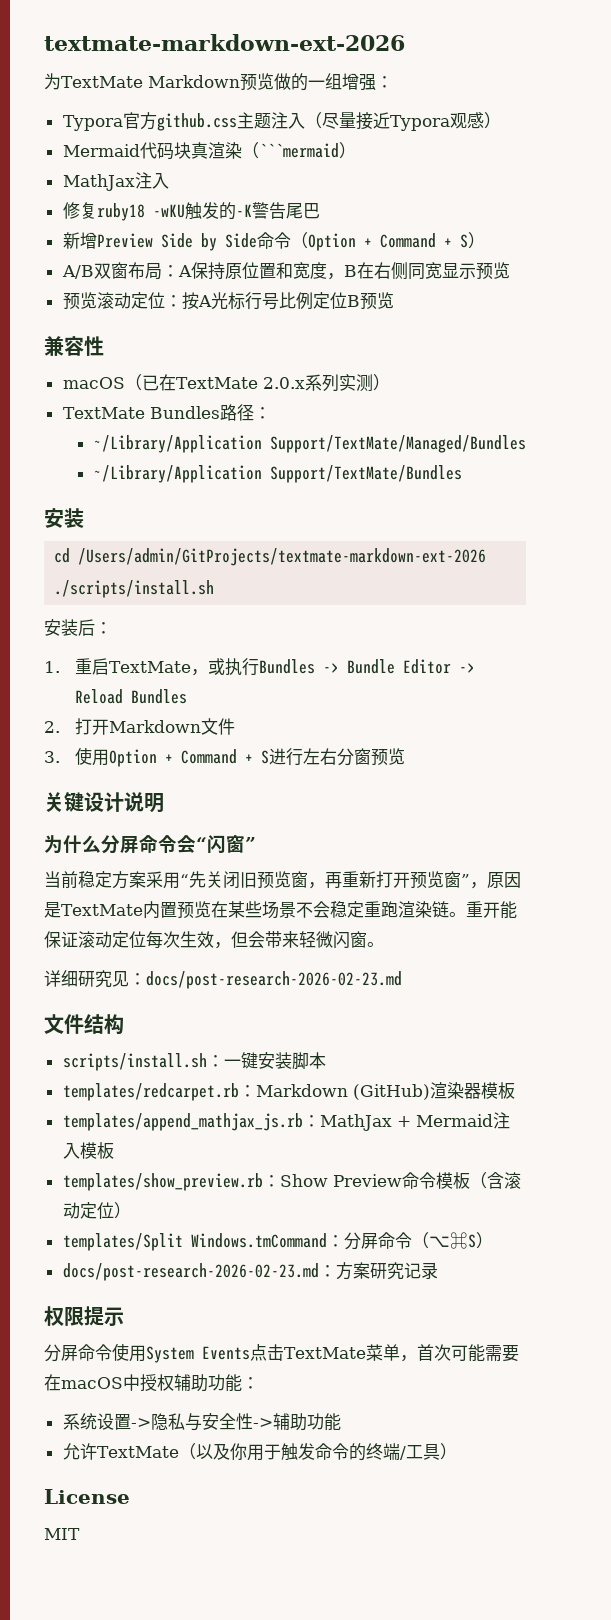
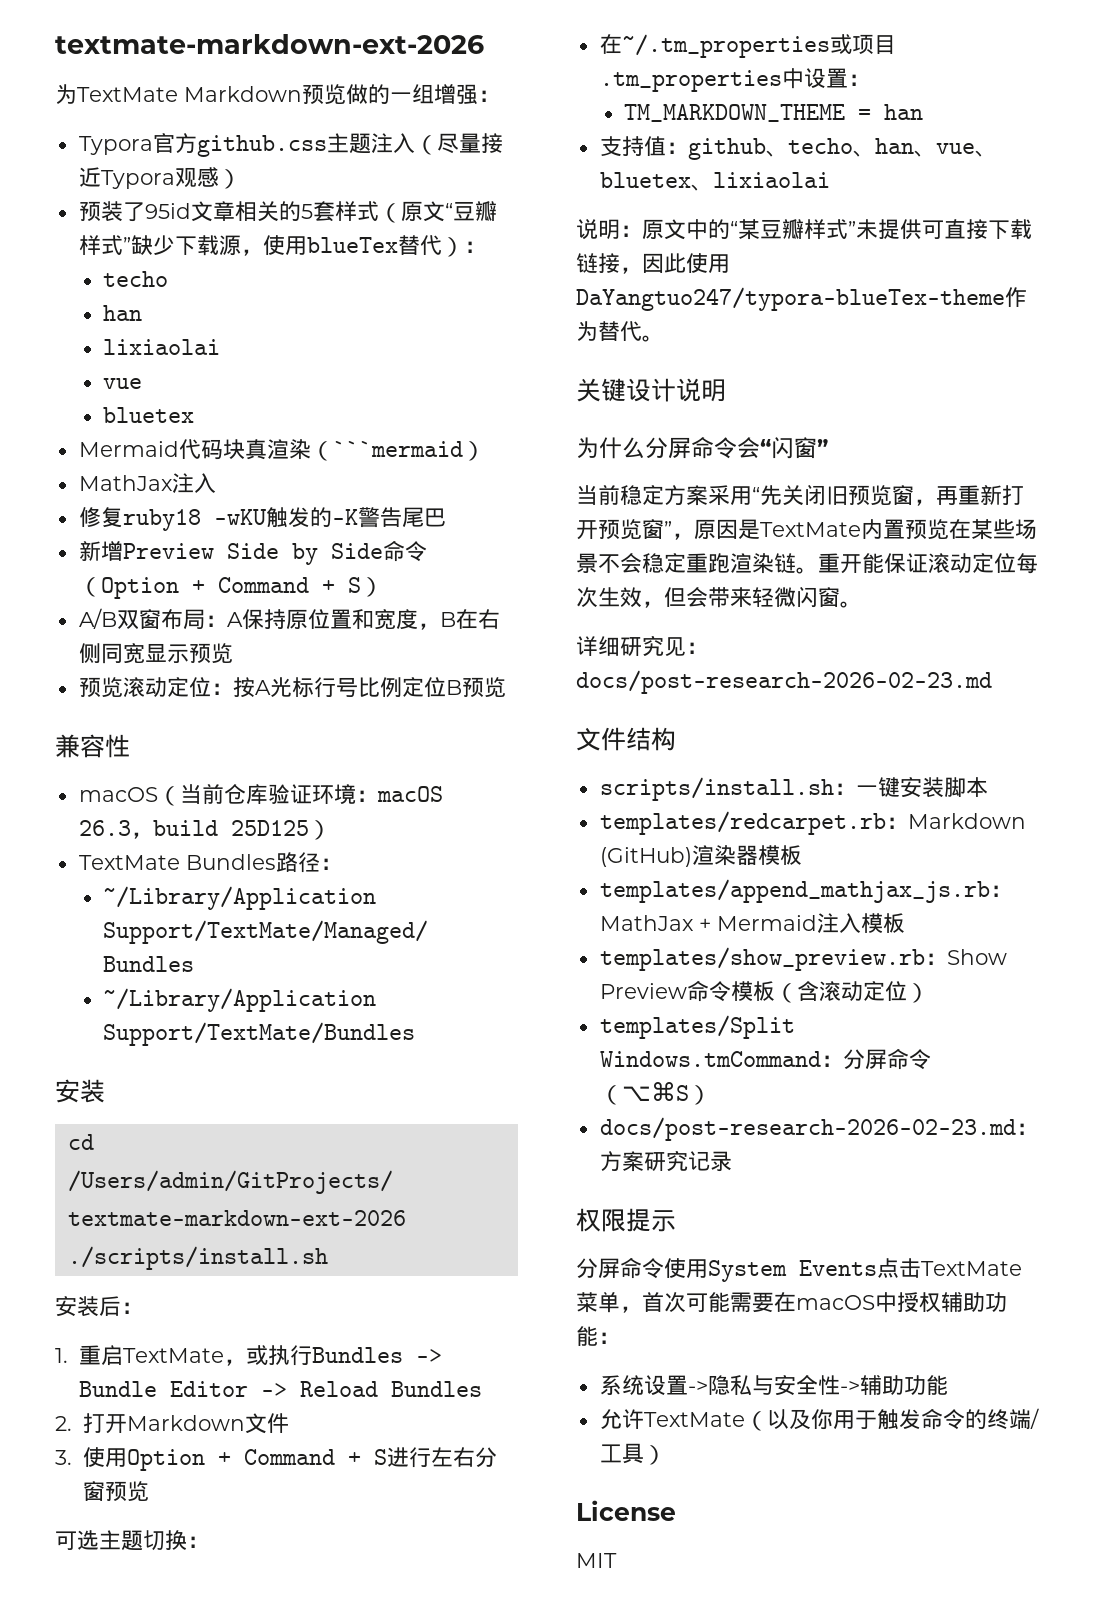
(501, 120) none -> [78,201,497,223] [78,235,486,257] [102,271,168,287] [102,305,142,321] [102,339,220,355] [102,378,142,389] [102,407,194,423] // 预装了95id文章相关的5套样式（原文“豆瓣样式”缺少下载源，使用blueTex替代）： // techo // han // lixiaolai // vue // bluetex
[141,374,373,392] 已在TextMate 2.0.x系列实测 -> [179,783,443,805] [78,820,309,839] 当前仓库验证环境：macOS 26.3，build 25D125
(405, 756) none -> [55,1530,209,1551] [599,34,896,58] [599,68,870,92] [623,104,923,122] [599,136,997,160] [599,172,830,191] [576,219,1032,240] [576,253,730,274] [576,287,1027,311] [576,321,664,342] // 可选主题切换： // 在~/.tm_properties或项目.tm_properties中设置： // TM_MARKDOWN_THEME = han // 支持值：github、techo、han、vue、bluetex、lixiaolai // 说明：原文中的“某豆瓣样式”未提供可直接下载链接，因此使用DaYangtuo247/typora-blueTex-theme作为替代。

